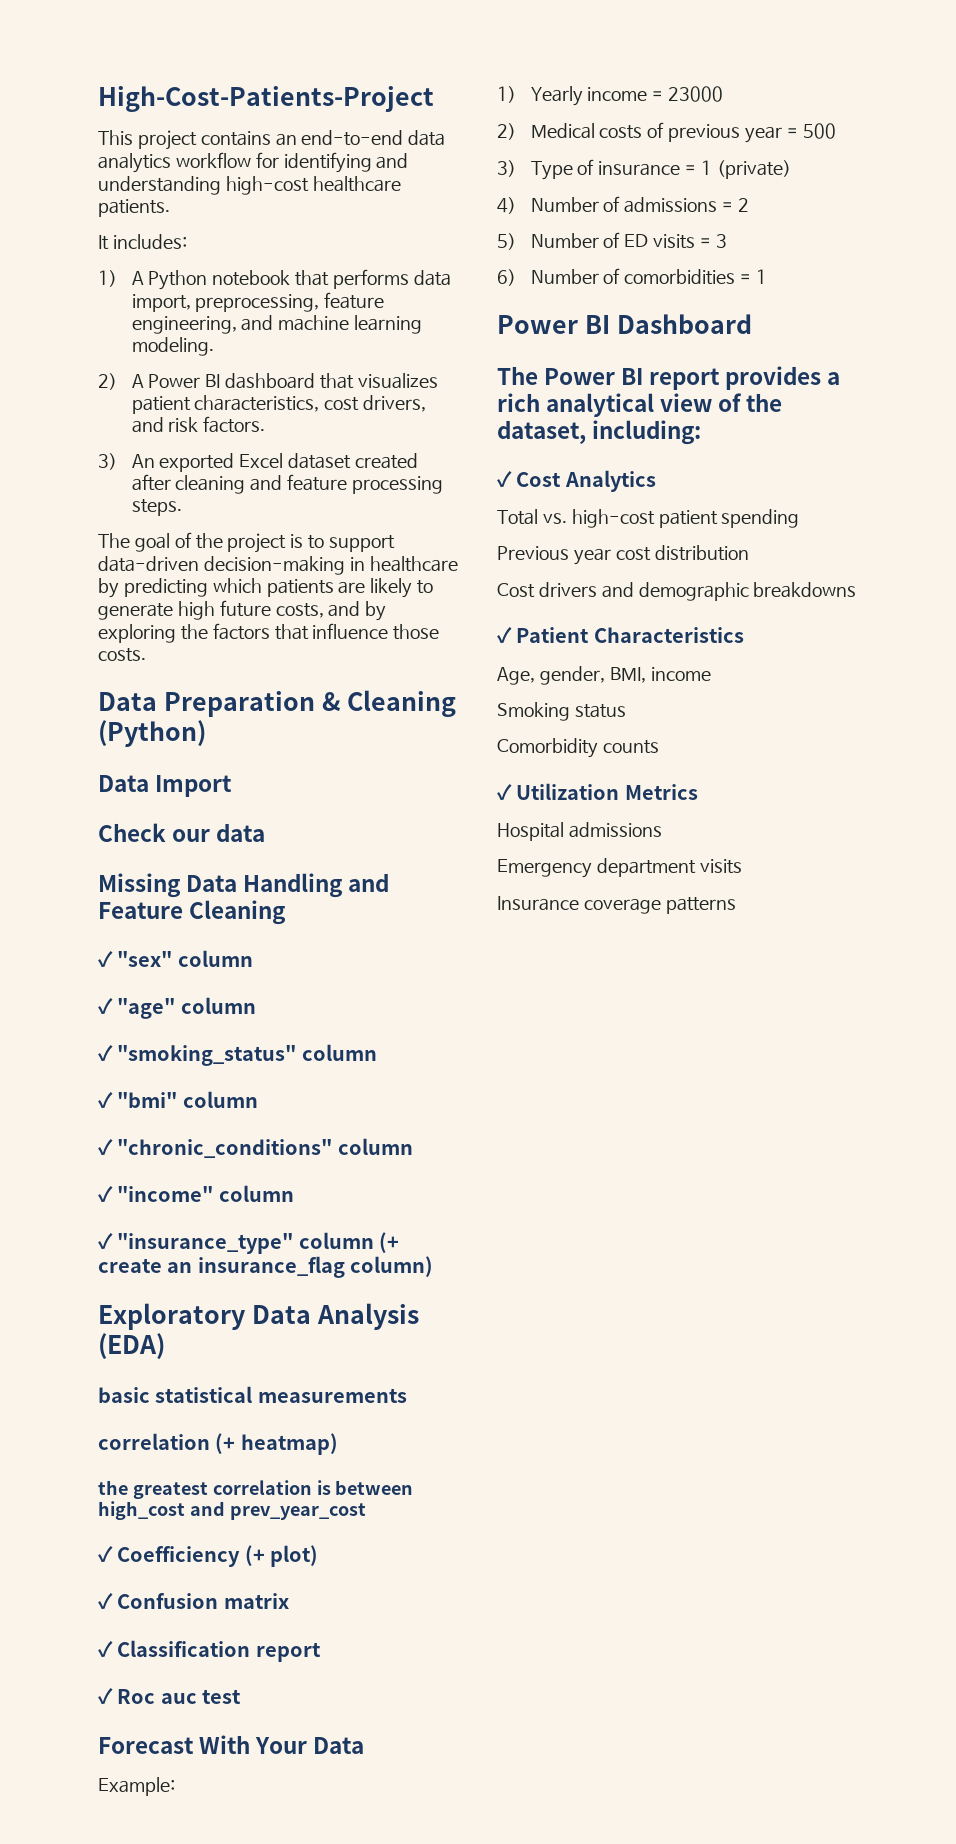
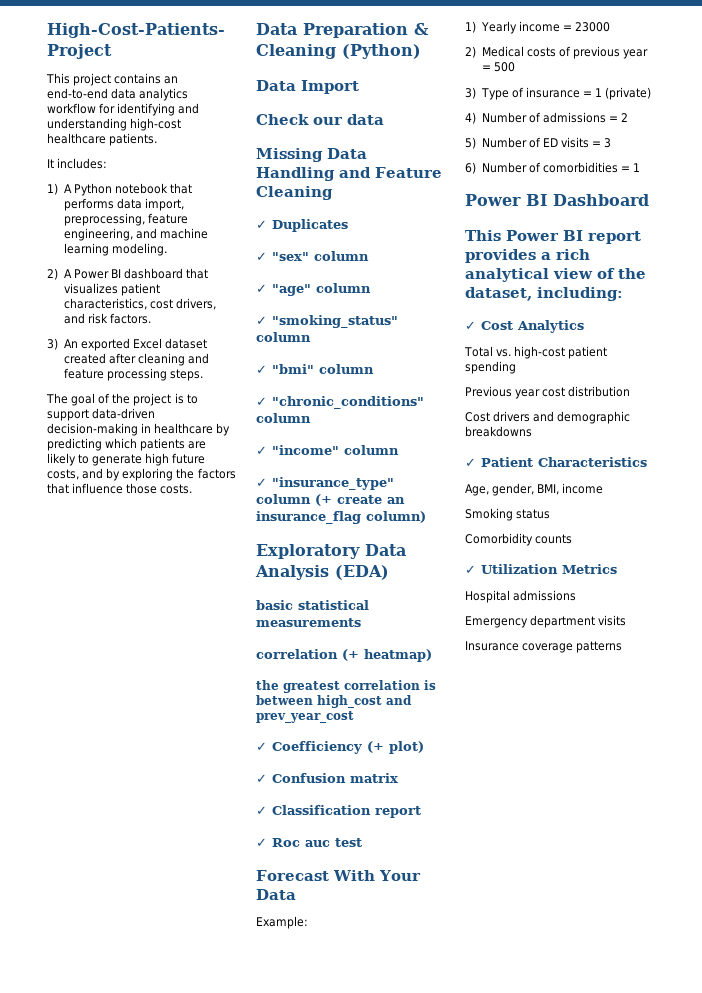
(287, 912) none -> [256,219,348,232] // ✓ Duplicates
[497,366,538,385] The -> [465,230,501,241] This

